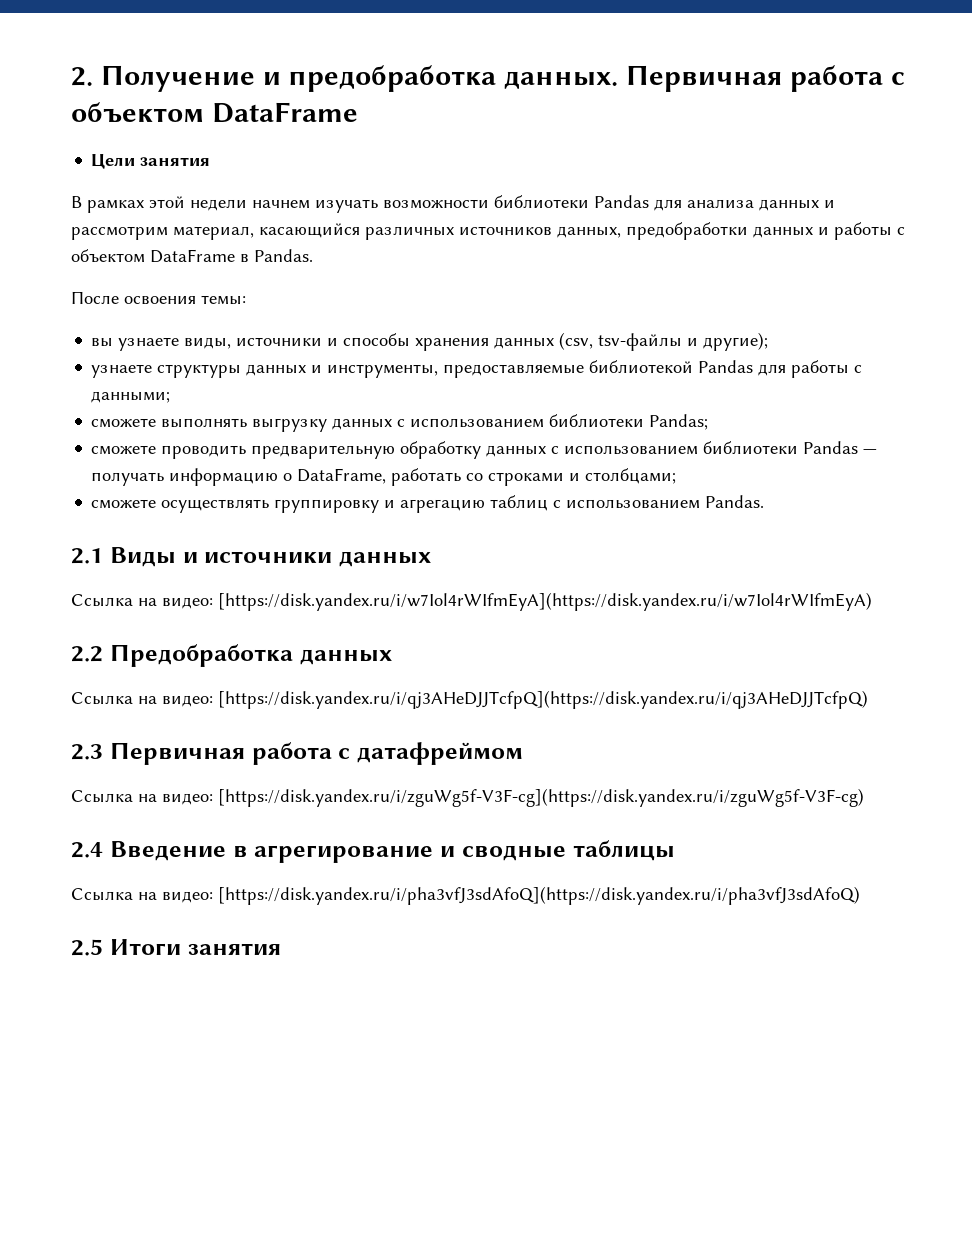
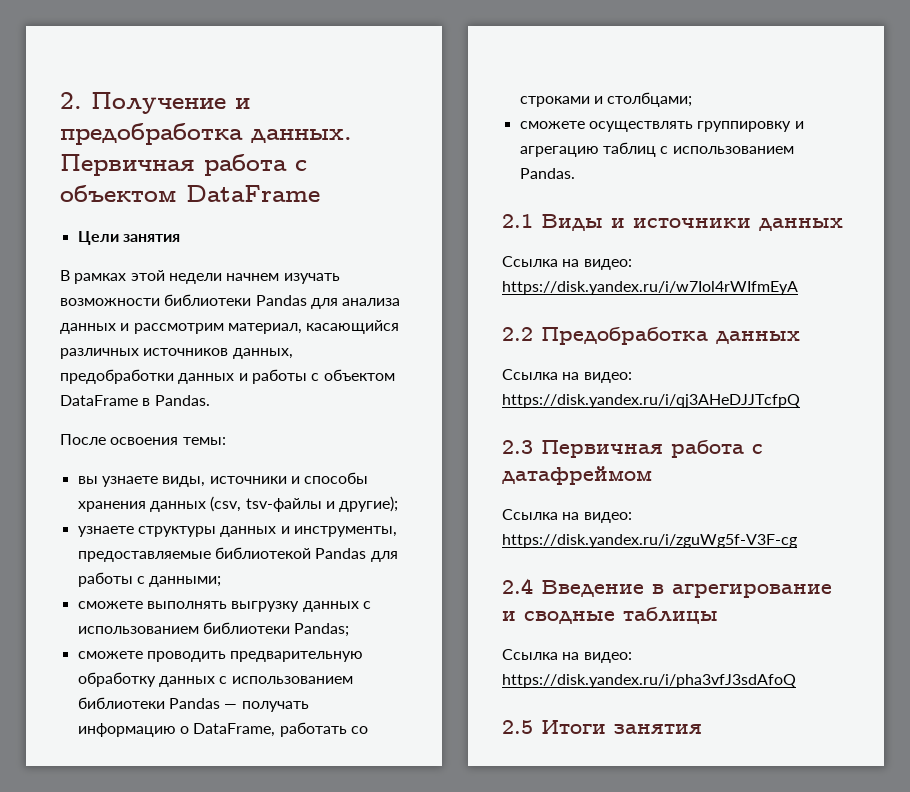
[218,592,872,611] [https://disk.yandex.ru/i/w7Iol4rWIfmEyA](https://disk.yandex.ru/i/w7Iol4rWIfmEyA) -> [502,281,798,295] https://disk.yandex.ru/i/w7Iol4rWIfmEyA
[218,690,868,709] [https://disk.yandex.ru/i/qj3AHeDJJTcfpQ](https://disk.yandex.ru/i/qj3AHeDJJTcfpQ) -> [502,394,800,408] https://disk.yandex.ru/i/qj3AHeDJJTcfpQ
[218,788,864,807] [https://disk.yandex.ru/i/zguWg5f-V3F-cg](https://disk.yandex.ru/i/zguWg5f-V3F-cg) -> [502,534,797,548] https://disk.yandex.ru/i/zguWg5f-V3F-cg
[218,886,860,905] [https://disk.yandex.ru/i/pha3vfJ3sdAfoQ](https://disk.yandex.ru/i/pha3vfJ3sdAfoQ) -> [502,674,796,688] https://disk.yandex.ru/i/pha3vfJ3sdAfoQ

